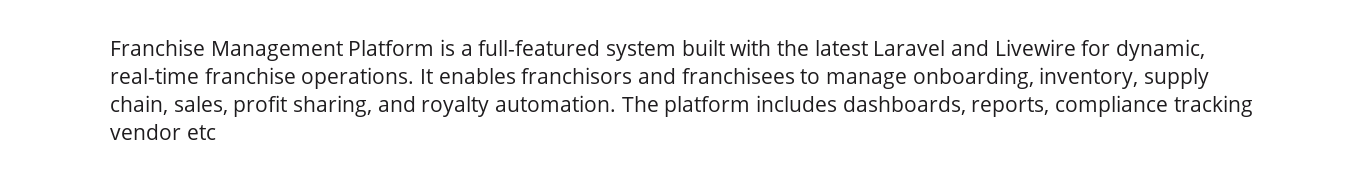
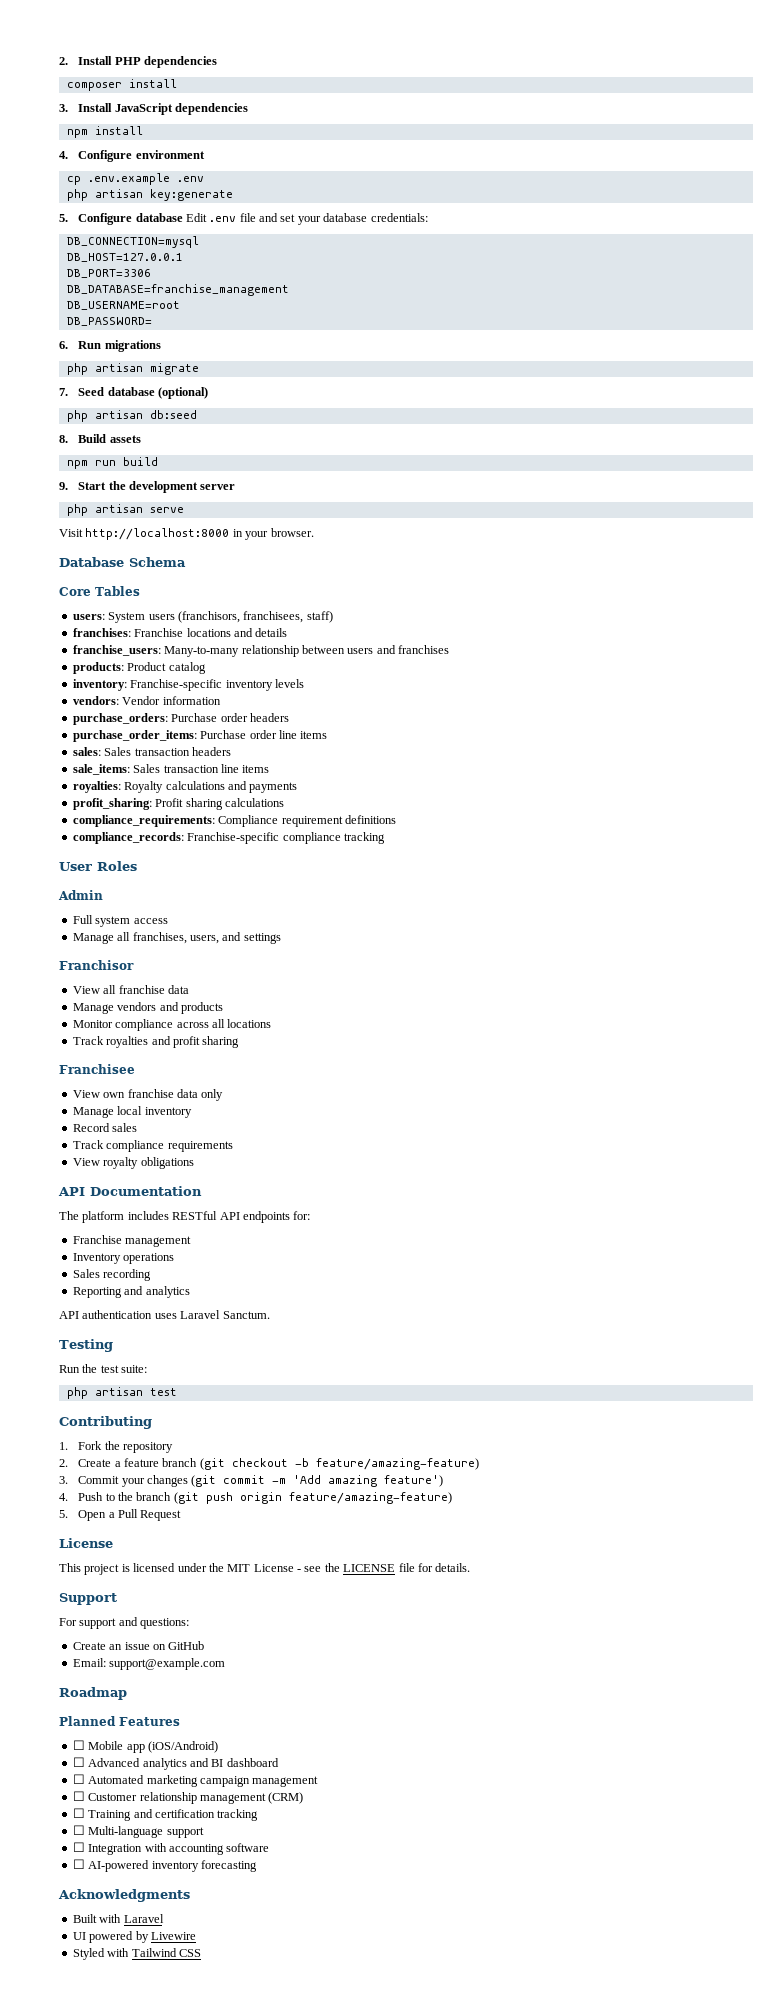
[110,39,1206,61] [110,67,1210,89] [110,95,1253,117] [110,124,216,140] Franchise Management Platform is a full-featured system built with the latest Laravel and Livewire for dynamic, real-time franchise operations. It enables franchisors and franchisees to manage onboarding, inventory, supply chain, sales, profit sharing, and royalty automation. The platform includes dashboards, reports, compliance tracking vendor etc -> [59,56,217,68] [66,79,177,91] [59,103,248,115] [66,126,143,138] [59,150,205,162] [66,173,204,185] [66,189,233,201] [59,213,428,225] [66,236,199,248] [66,253,183,262] [66,269,151,278] [66,284,289,296] [66,301,180,310] [66,317,152,326] [59,340,161,352] [66,363,199,375] [59,387,208,399] [66,410,197,422] [59,434,141,443] [66,457,158,469] [59,481,236,493] [66,504,184,516] [59,528,314,540] [59,557,186,567] [59,586,140,596] [72,611,333,623] [72,628,288,637] [72,645,449,657] [72,662,206,674] [72,679,304,691] [72,696,221,705] [72,713,289,725] [72,730,328,742] [72,747,231,756] [72,764,270,775] [72,781,298,793] [72,798,284,810] [72,815,396,827] [72,832,385,844] [59,861,137,871] [58,890,103,900] [72,915,168,927] [72,932,281,944] [59,960,134,970] [72,985,189,994] [72,1002,223,1014] [72,1019,272,1031] [72,1036,240,1048] [59,1064,135,1074] [72,1089,224,1101] [72,1106,192,1118] [72,1123,138,1132] [72,1140,233,1152] [72,1157,194,1169] [58,1186,202,1196] [59,1211,311,1223] [72,1235,192,1247] [72,1253,175,1264] [72,1269,152,1281] [72,1286,190,1298] [59,1310,270,1319] [59,1339,113,1352] [59,1364,148,1373] [66,1387,177,1399] [59,1416,152,1429] [59,1441,173,1453] [59,1458,479,1470] [59,1475,444,1487] [59,1492,452,1504] [59,1509,182,1521] [59,1538,113,1548] [59,1563,471,1575] [59,1593,117,1605] [59,1617,190,1629] [72,1641,205,1650] [72,1658,226,1670] [59,1687,127,1700] [59,1716,180,1726] [72,1740,218,1753] [72,1757,279,1770] [72,1774,319,1787] [72,1791,304,1804] [72,1808,259,1821] [72,1825,204,1838] [72,1842,270,1855] [72,1859,257,1872] [58,1889,190,1902] [72,1914,164,1923] [72,1931,196,1943] [72,1948,201,1960] 2. Install PHP dependencies // composer install // 3. Install JavaScript dependencies // npm install // 4. Configure environment // cp .env.example .env // php artisan key:generate // 5. Configure database Edit .env file and set your database credentials: // DB_CONNECTION=mysql // DB_HOST=127.0.0.1 // DB_PORT=3306 // DB_DATABASE=franchise_management // DB_USERNAME=root // DB_PASSWORD= // 6. Run migrations // php artisan migrate // 7. Seed database (optional) // php artisan db:seed // 8. Build assets // npm run build // 9. Start the development server // php artisan serve // Visit http://localhost:8000 in your browser. // Database Schema // Core Tables // users: System users (franchisors, franchisees, staff) // franchises: Franchise locations and details // franchise_users: Many-to-many relationship between users and franchises // products: Product catalog // inventory: Franchise-specific inventory levels // vendors: Vendor information // purchase_orders: Purchase order headers // purchase_order_items: Purchase order line items // sales: Sales transaction headers // sale_items: Sales transaction line items // royalties: Royalty calculations and payments // profit_sharing: Profit sharing calculations // compliance_requirements: Compliance requirement definitions // compliance_records: Franchise-specific compliance tracking // User Roles // Admin // Full system access // Manage all franchises, users, and settings // Franchisor // View all franchise data // Manage vendors and products // Monitor compliance across all locations // Track royalties and profit sharing // Franchisee // View own franchise data only // Manage local inventory // Record sales // Track compliance requirements // View royalty obligations // API Documentation // The platform includes RESTful API endpoints for: // Franchise management // Inventory operations // Sales recording // Reporting and analytics // API authentication uses Laravel Sanctum. // Testing // Run the test suite: // php artisan test // Contributing // 1. Fork the repository // 2. Create a feature branch (git checkout -b feature/amazing-feature) // 3. Commit your changes (git commit -m 'Add amazing feature') // 4. Push to the branch (git push origin feature/amazing-feature) // 5. Open a Pull Request // License // This project is licensed under the MIT License - see the LICENSE file for details. // Support // For support and questions: // Create an issue on GitHub // Email: support@example.com // Roadmap // Planned Features // ☐ Mobile app (iOS/Android) // ☐ Advanced analytics and BI dashboard // ☐ Automated marketing campaign management // ☐ Customer relationship management (CRM) // ☐ Training and certification tracking // ☐ Multi-language support // ☐ Integration with accounting software // ☐ AI-powered inventory forecasting // Acknowledgments // Built with Laravel // UI powered by Livewire // Styled with Tailwind CSS

